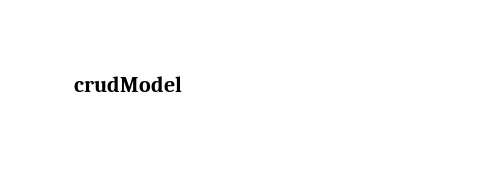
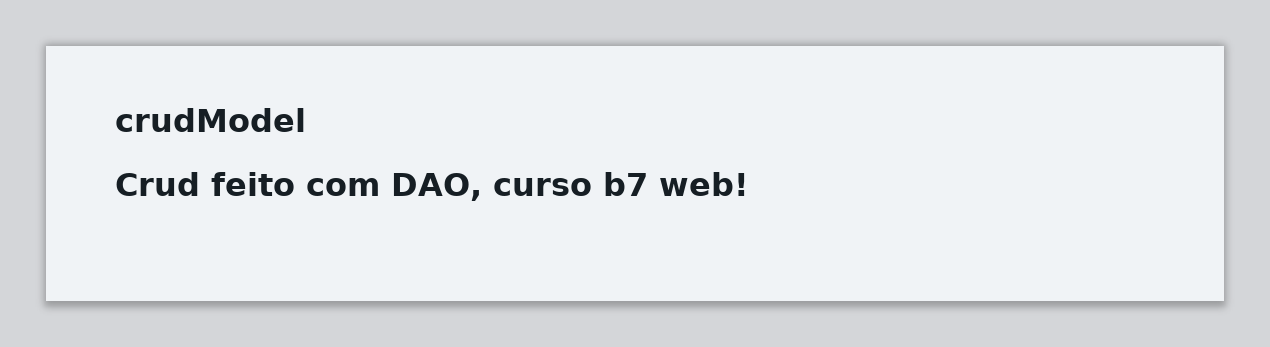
(182, 84) none -> [115,172,749,201] // Crud feito com DAO, curso b7 web!

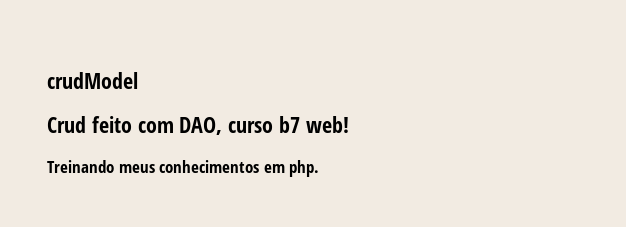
(749, 184) none -> [47,160,320,177] // Treinando meus conhecimentos em php.

